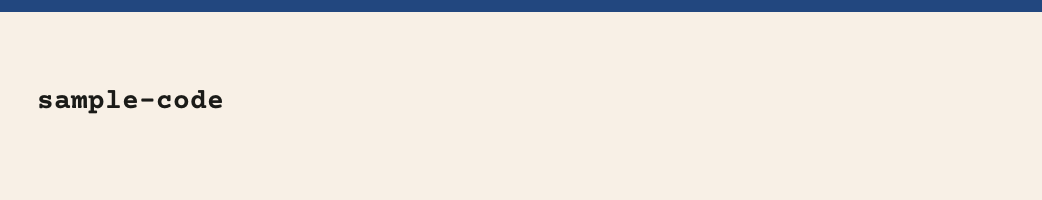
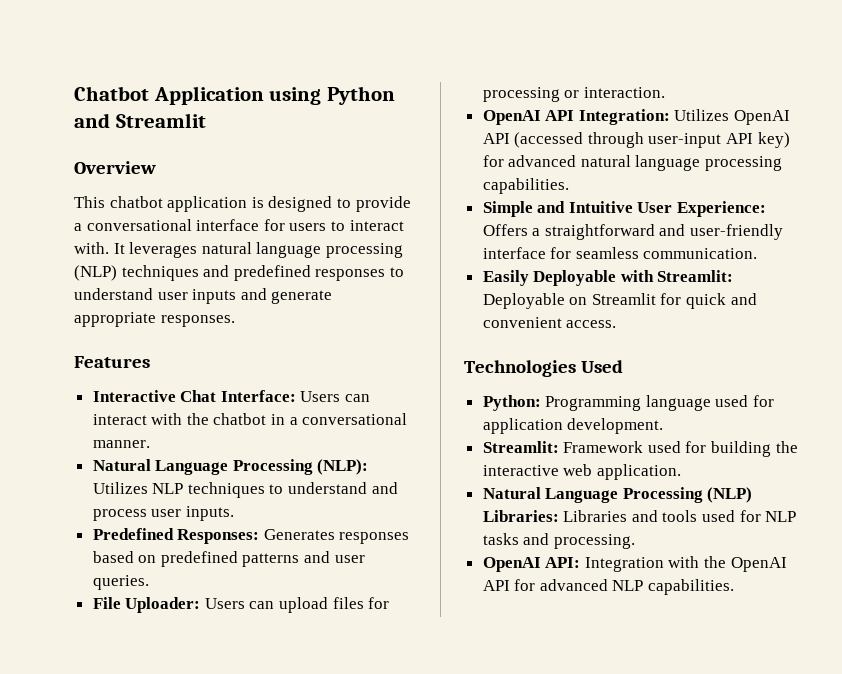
[37,90,224,114] sample-code -> [74,86,395,105] [74,113,206,128] [74,161,156,174] [74,196,411,212] [74,219,404,231] [74,242,403,258] [74,265,404,281] [74,288,333,304] [74,312,235,327] [74,356,150,368] [92,390,371,402] [92,413,408,425] [92,440,150,448] [92,459,369,475] [92,482,398,498] [92,506,234,521] [92,528,410,544] [92,551,365,567] [92,575,149,590] [92,597,390,613] [482,87,665,102] [482,109,791,125] [482,132,790,148] [482,155,783,171] [482,178,569,194] [482,201,767,217] [482,224,784,240] [482,247,758,259] [482,270,734,286] [482,293,757,309] [482,317,617,328] [464,360,624,377] [482,395,775,411] [482,418,664,434] [482,441,798,457] [482,464,681,480] [482,487,753,503] [482,510,797,522] [482,533,635,549] [482,556,787,572] [482,579,735,595] Chatbot Application using Python and Streamlit // Overview // This chatbot application is designed to provide a conversational interface for users to interact with. It leverages natural language processing (NLP) techniques and predefined responses to understand user inputs and generate appropriate responses. // Features // Interactive Chat Interface: Users can interact with the chatbot in a conversational manner. // Natural Language Processing (NLP): Utilizes NLP techniques to understand and process user inputs. // Predefined Responses: Generates responses based on predefined patterns and user queries. // File Uploader: Users can upload files for processing or interaction. // OpenAI API Integration: Utilizes OpenAI API (accessed through user-input API key) for advanced natural language processing capabilities. // Simple and Intuitive User Experience: Offers a straightforward and user-friendly interface for seamless communication. // Easily Deployable with Streamlit: Deployable on Streamlit for quick and convenient access. // Technologies Used // Python: Programming language used for application development. // Streamlit: Framework used for building the interactive web application. // Natural Language Processing (NLP) Libraries: Libraries and tools used for NLP tasks and processing. // OpenAI API: Integration with the OpenAI API for advanced NLP capabilities.

